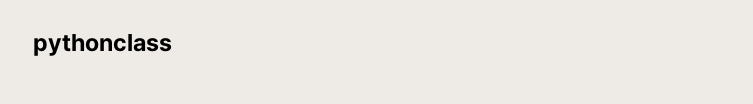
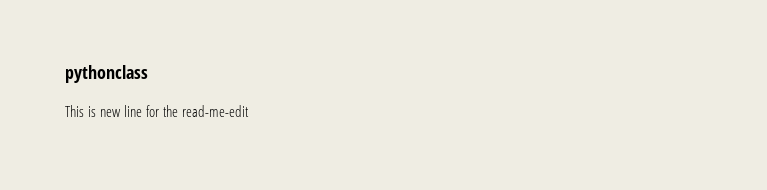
(172, 45) none -> [65,105,250,117] // This is new line for the read-me-edit

